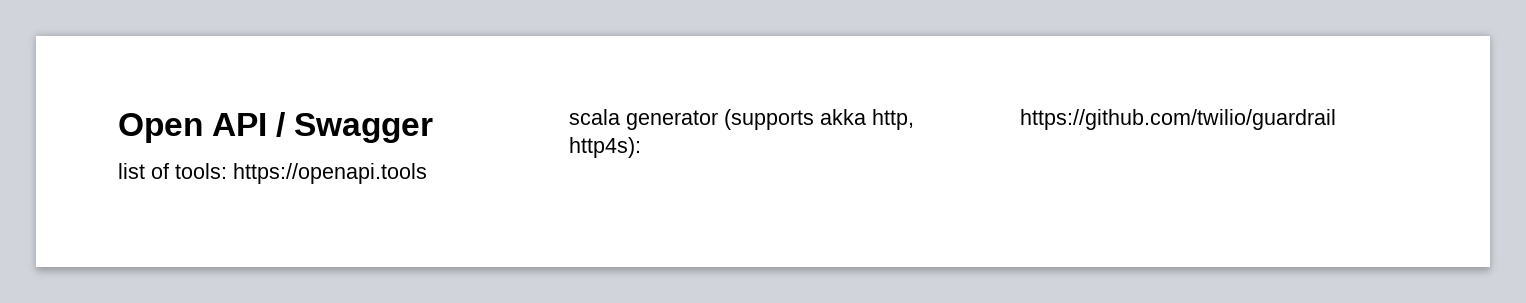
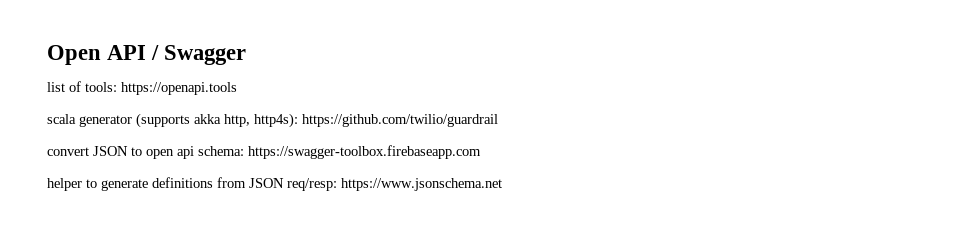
(1336, 119) none -> [47,145,481,159] [47,177,502,191] // convert JSON to open api schema: https://swagger-toolbox.firebaseapp.com // helper to generate definitions from JSON req/resp: https://www.jsonschema.net

